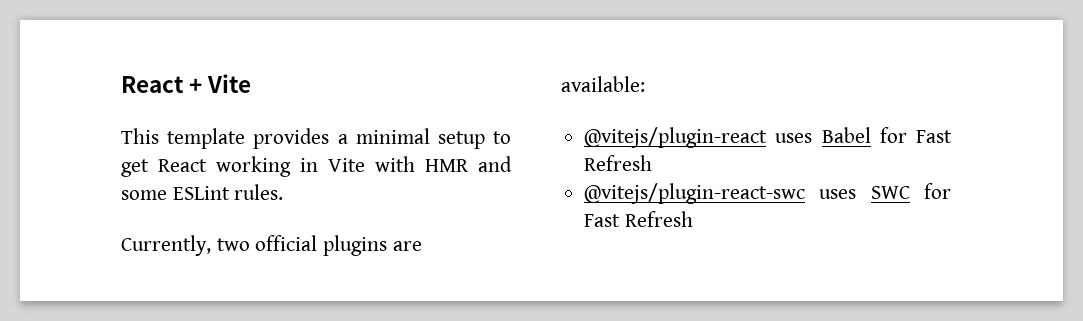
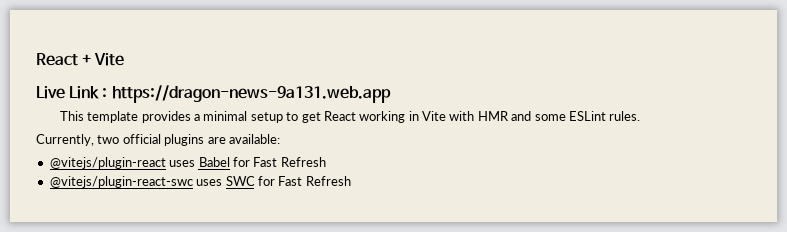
(252, 83) none -> [36,85,391,103] // Live Link : https://dragon-news-9a131.web.app

